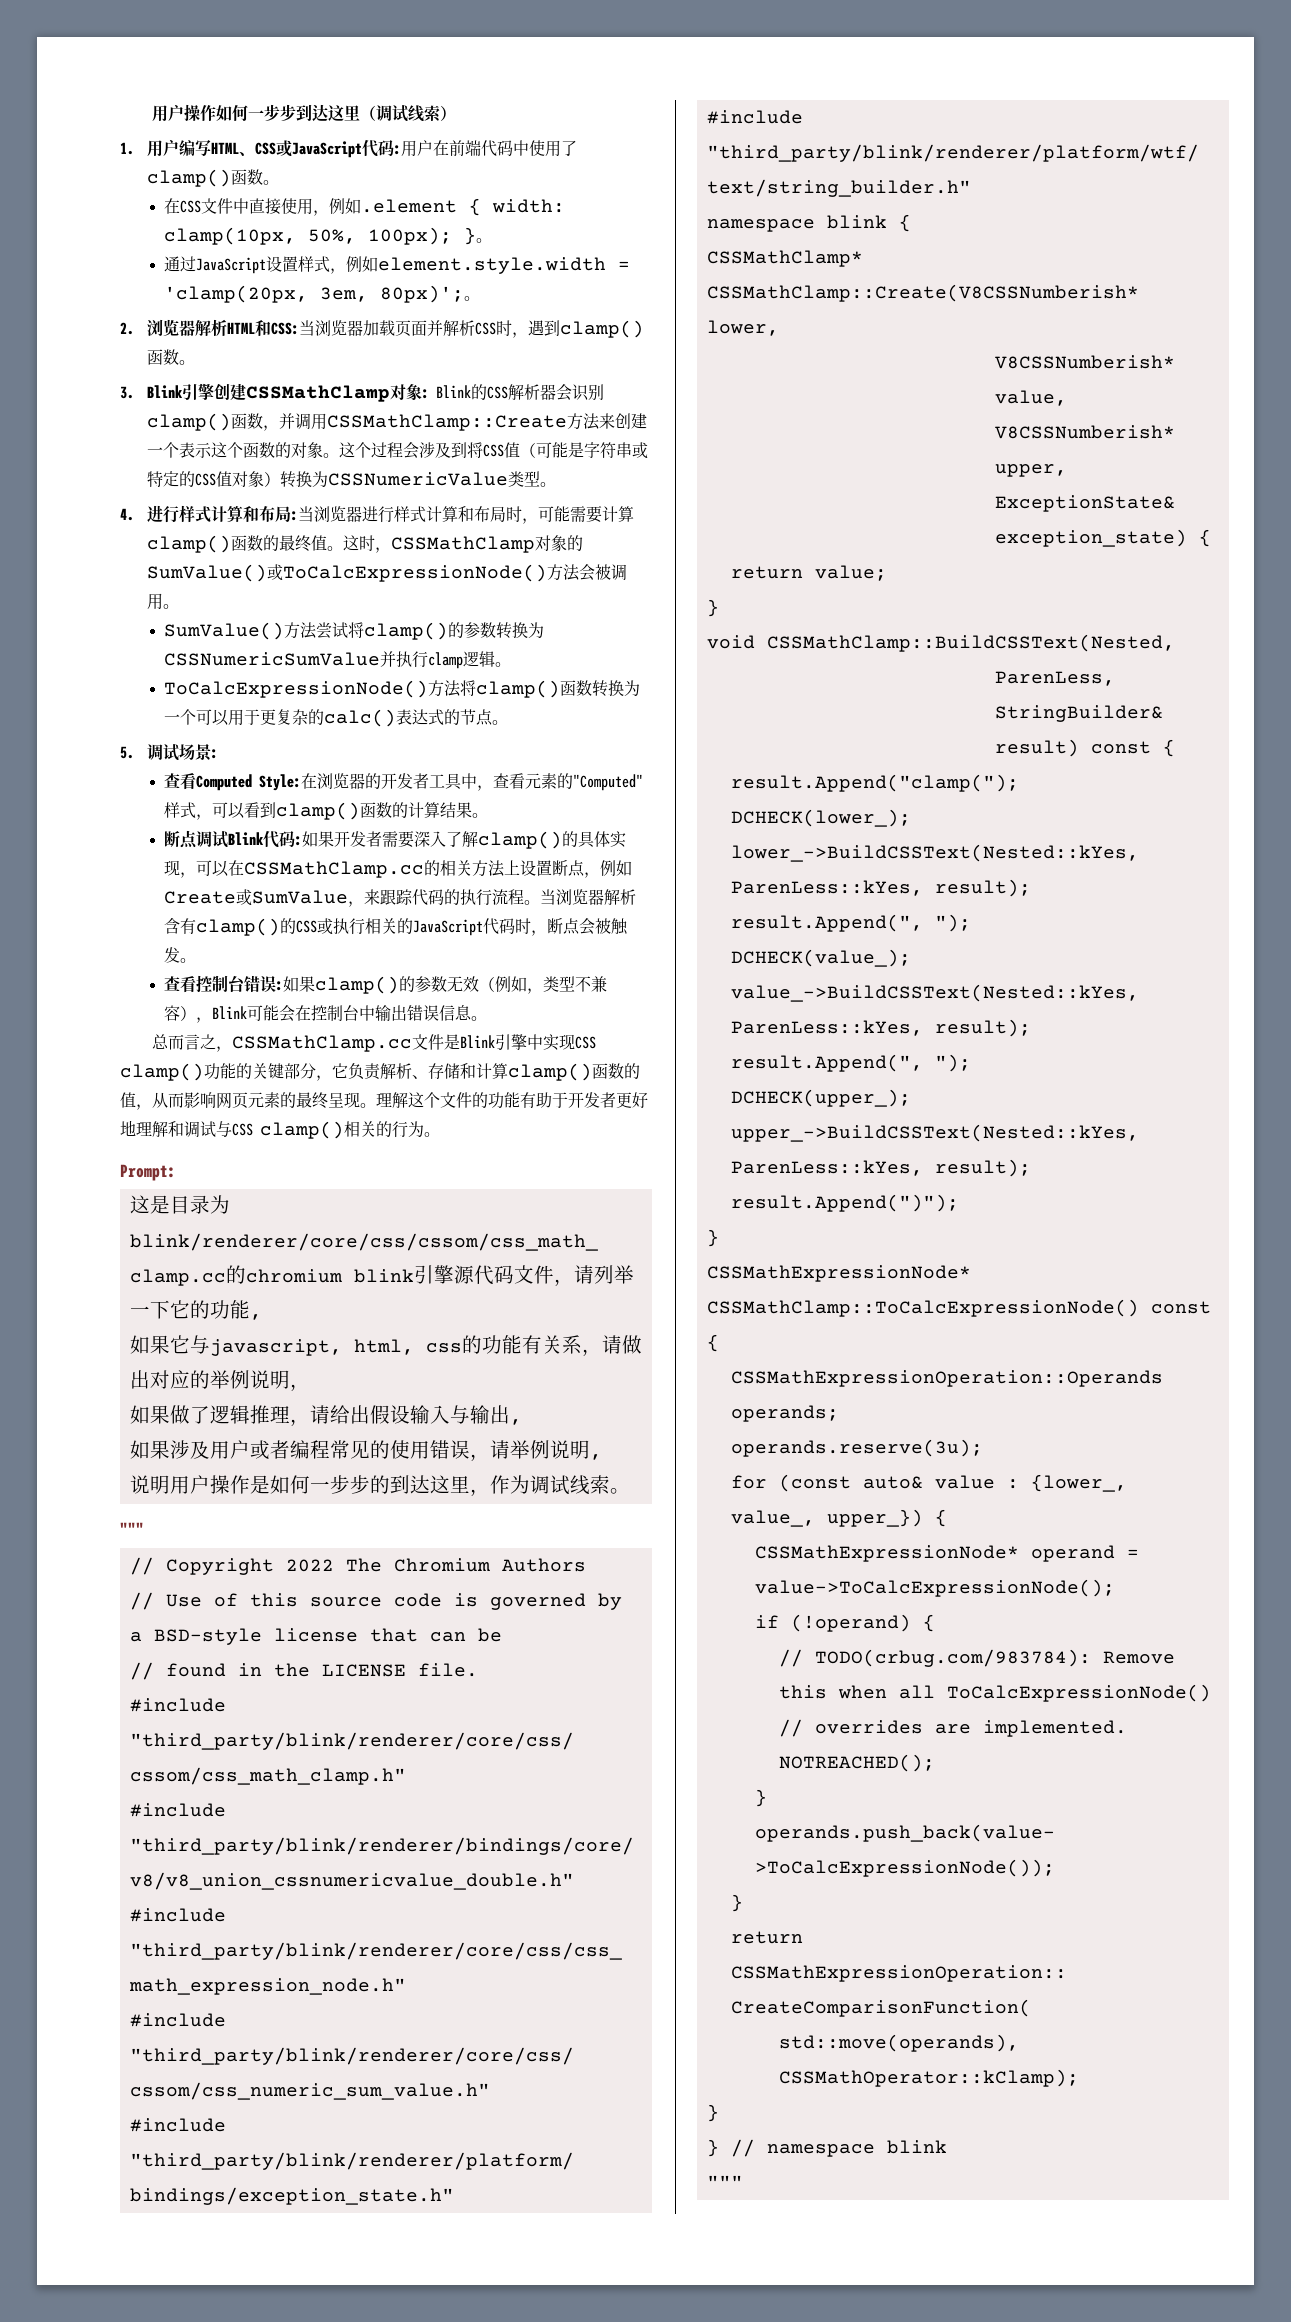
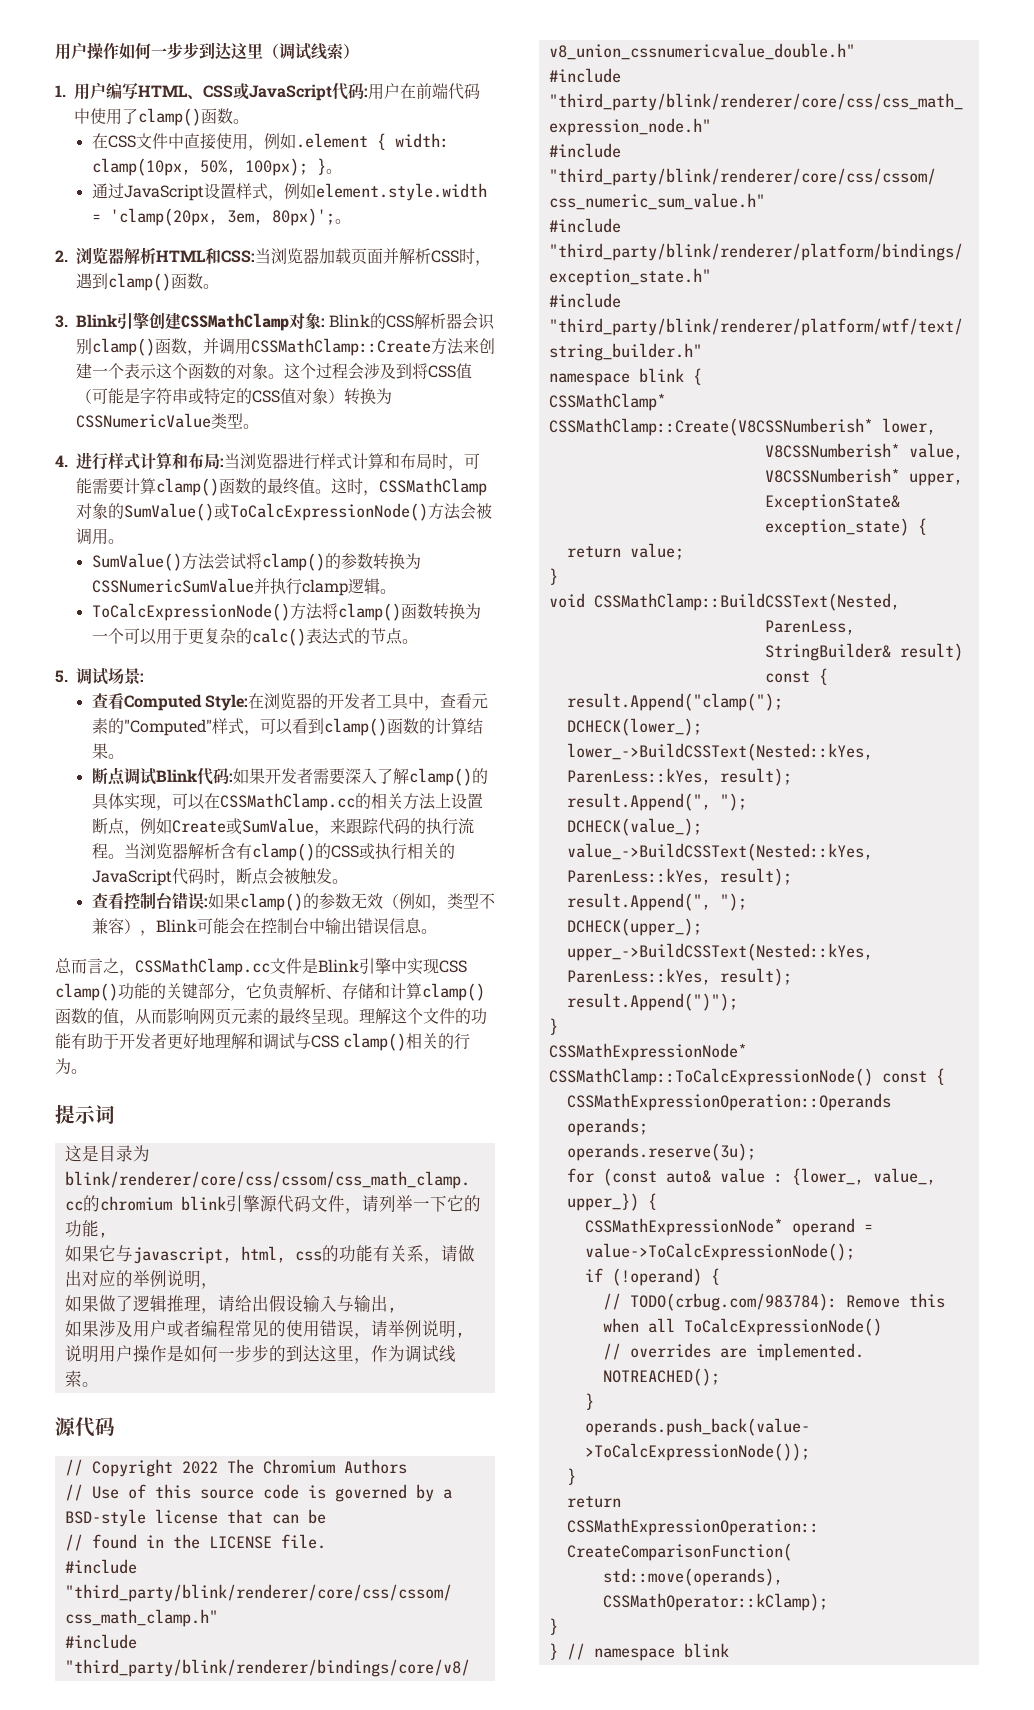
[120,1164,176,1181] Prompt: -> [55,1104,115,1124] 提示词
[120,1522,144,1536] """ -> [55,1417,115,1437] 源代码
[706,2175,743,2188] // """ -> (729, 1650) none

